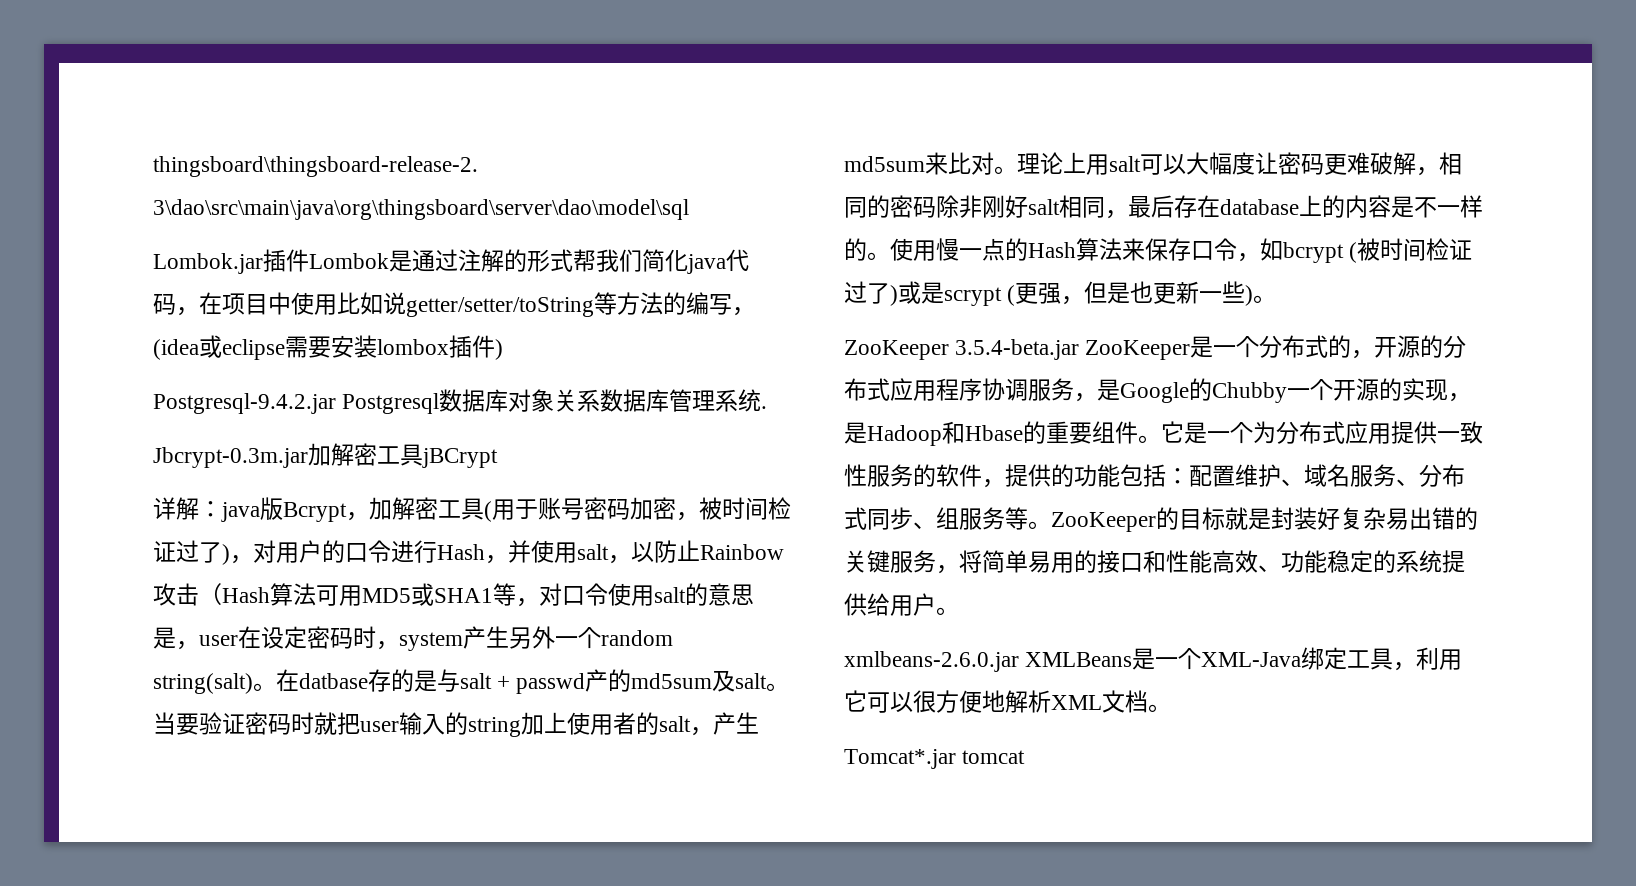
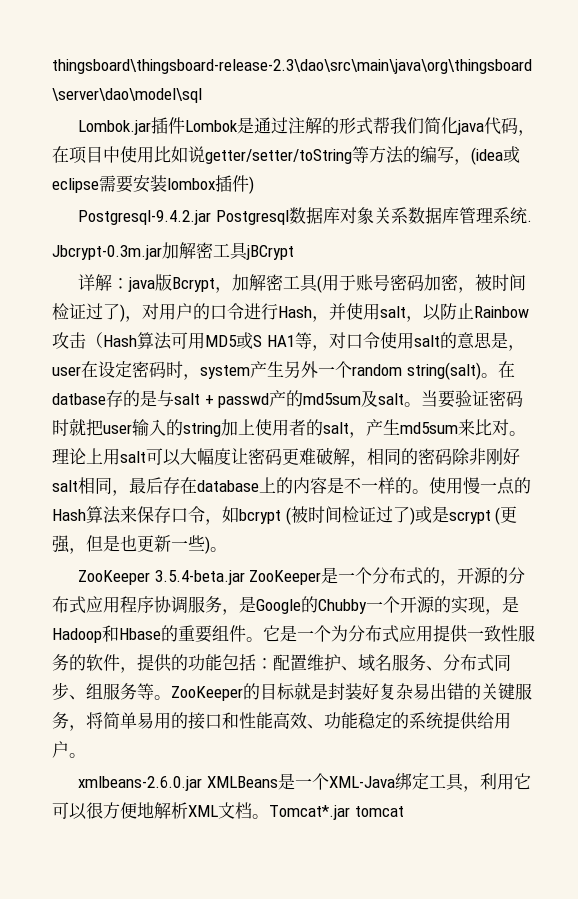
[434,588,493,603] SHA1 -> [253,335,295,347] S HA1
(1171, 708) // -> (269, 816) none

